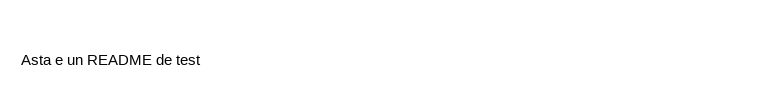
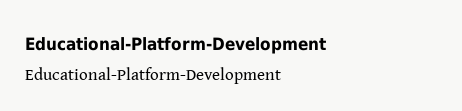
[21,54,202,65] Asta e un README de test -> [25,37,326,54] [25,67,281,84] Educational-Platform-Development // Educational-Platform-Development

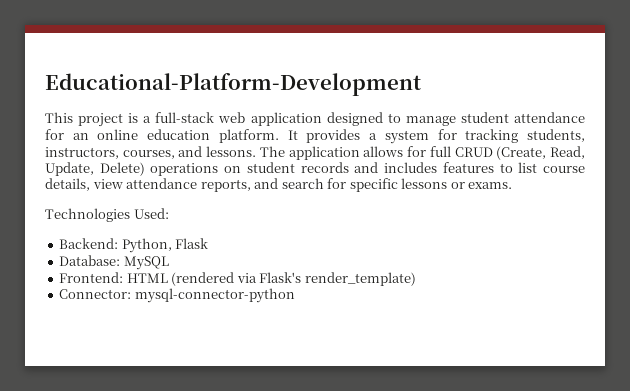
[25,67,281,84] Educational-Platform-Development -> [45,112,585,127] [45,129,586,144] [45,146,586,160] [45,162,586,176] [45,178,513,192] [45,208,169,222] [59,238,209,253] [59,255,169,270] [59,272,416,286] [59,288,295,303] This project is a full-stack web application designed to manage student attendance for an online education platform. It provides a system for tracking students, instructors, courses, and lessons. The application allows for full CRUD (Create, Read, Update, Delete) operations on student records and includes features to list course details, view attendance reports, and search for specific lessons or exams. // Technologies Used: // Backend: Python, Flask // Database: MySQL // Frontend: HTML (rendered via Flask's render_template) // Connector: mysql-connector-python

